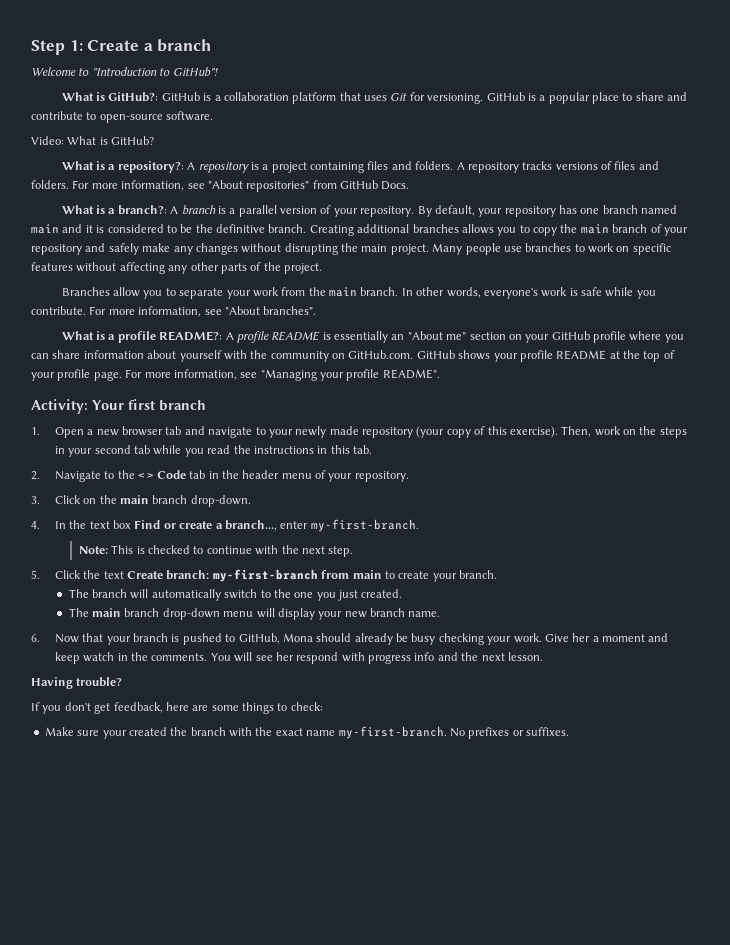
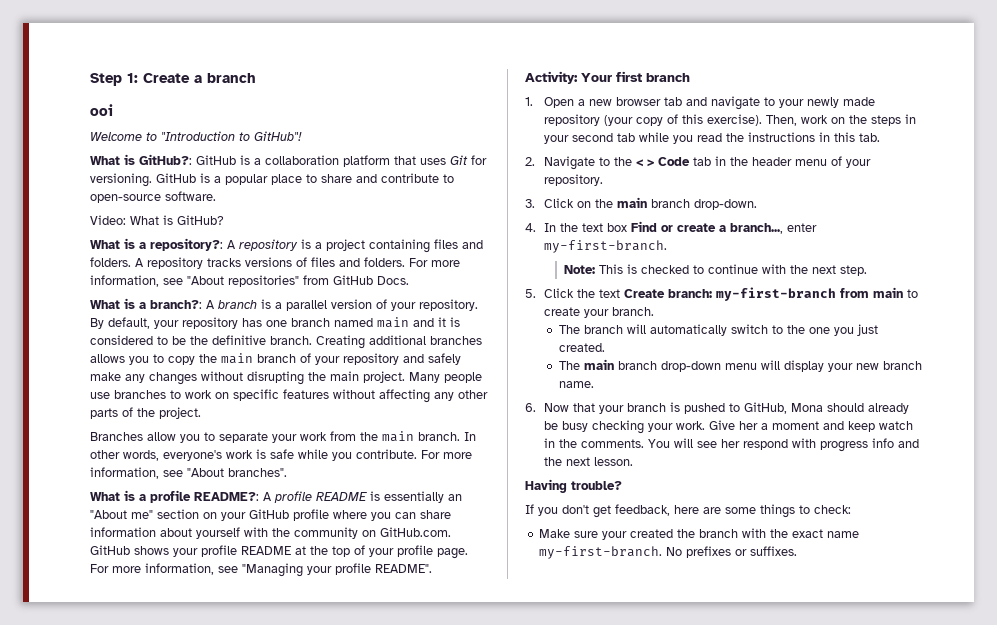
(212, 45) none -> [90,104,113,116] // ooi

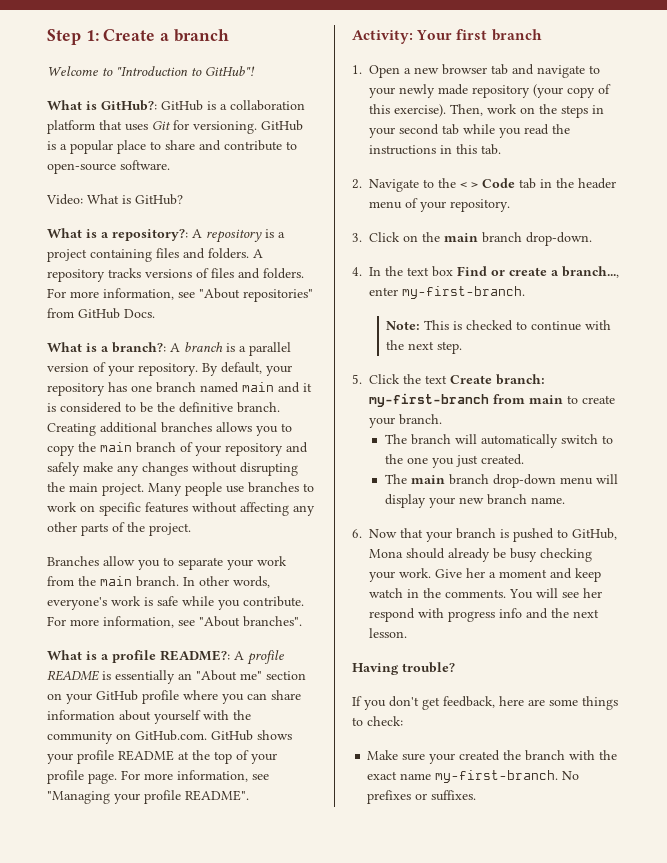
[90,104,113,116] // ooi -> (229, 35) none

